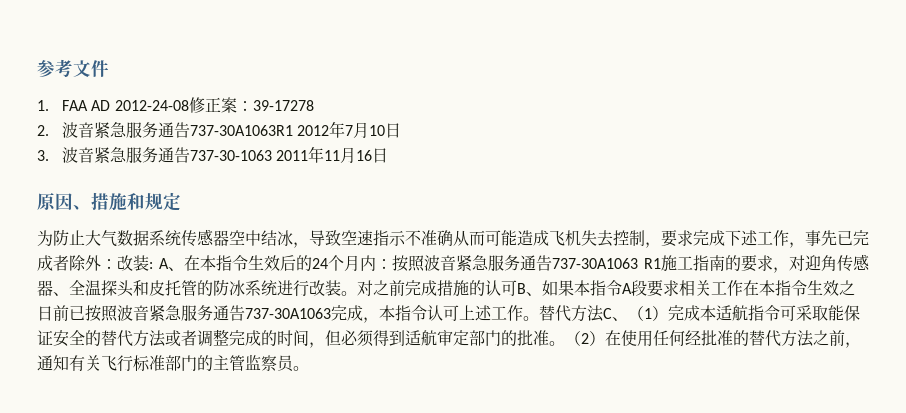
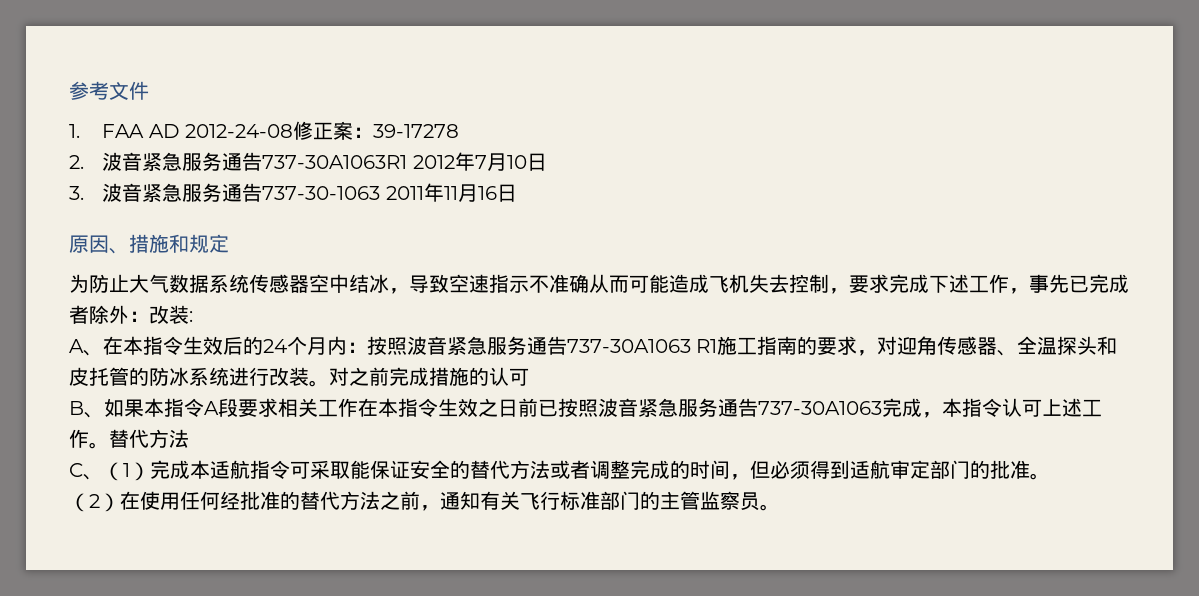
(153, 265) none -> (193, 316) //
(517, 288) none -> (529, 377) //
(604, 313) none -> (189, 438) //
(565, 343) none -> (1050, 476) //

